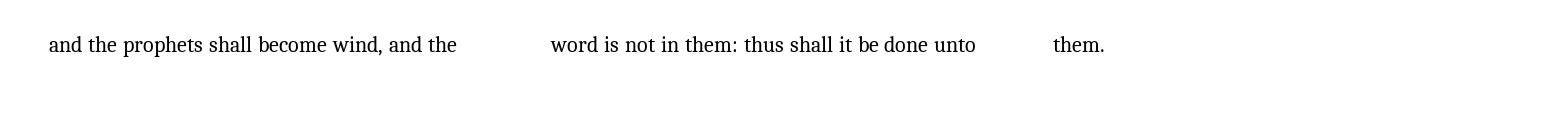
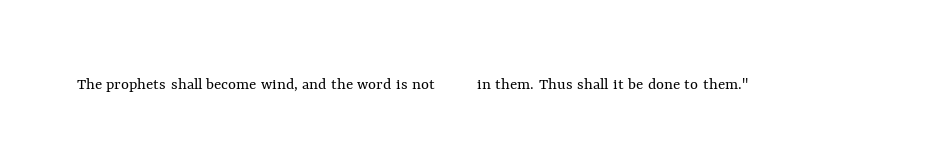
[49,36,117,52] and the -> [77,78,102,89] The
[684,36,784,52] them: thus -> [495,78,573,89] them. Thus
[934,36,1105,52] unto them. -> [684,78,748,89] to them."

